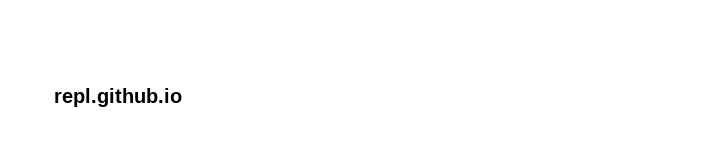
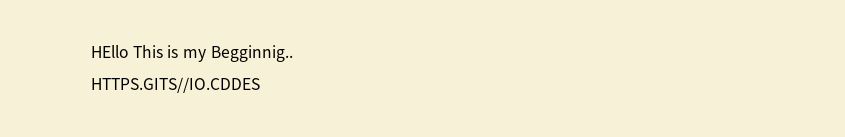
[54,88,182,107] repl.github.io -> [91,45,293,62] [91,77,260,93] HEllo This is my Begginnig.. // HTTPS.GITS//IO.CDDES

